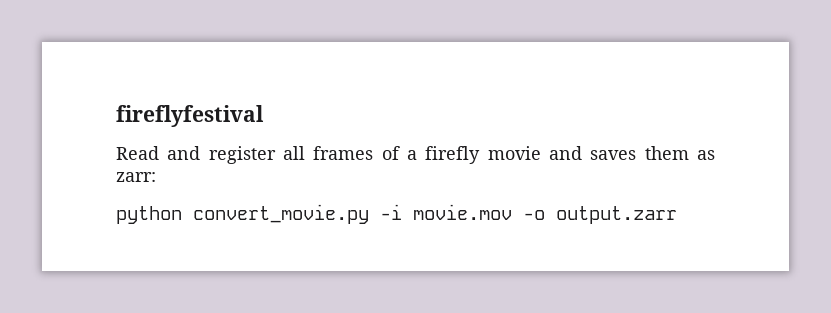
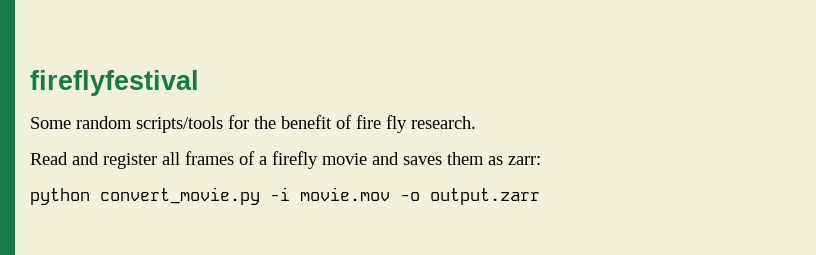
(264, 116) none -> [30,115,476,133] // Some random scripts/tools for the benefit of fire fly research.

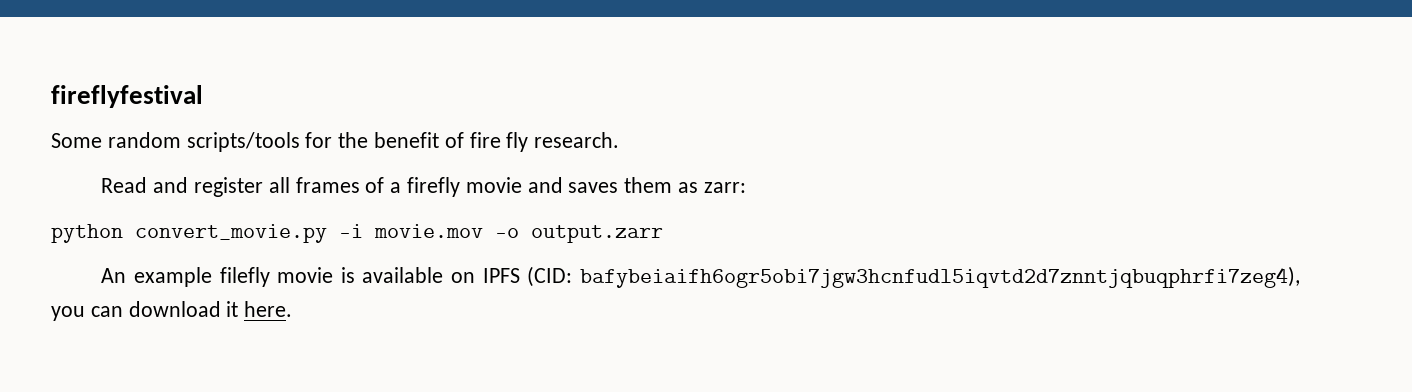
(540, 196) none -> [101,266,1300,288] [51,301,293,321] // An example filefly movie is available on IPFS (CID: bafybeiaifh6ogr5obi7jgw3hcnfudl5iqvtd2d7znntjqbuqphrfi7zeg4), you can download it here.

